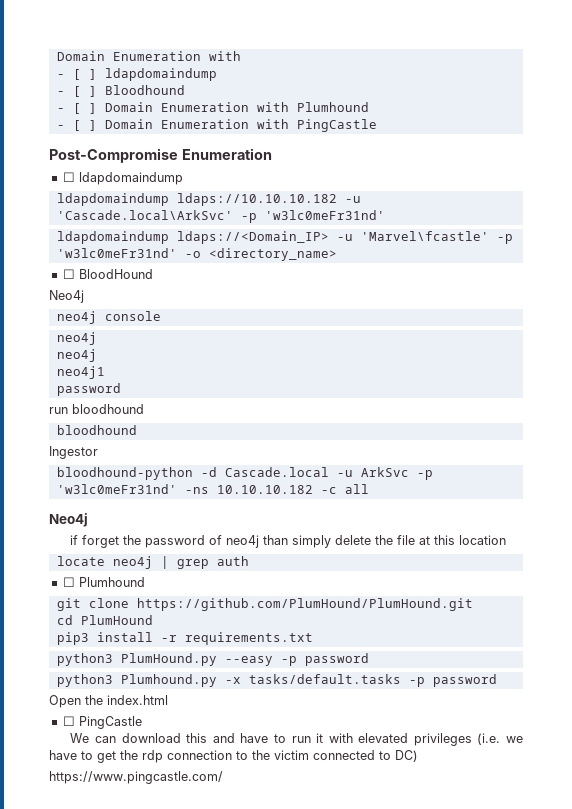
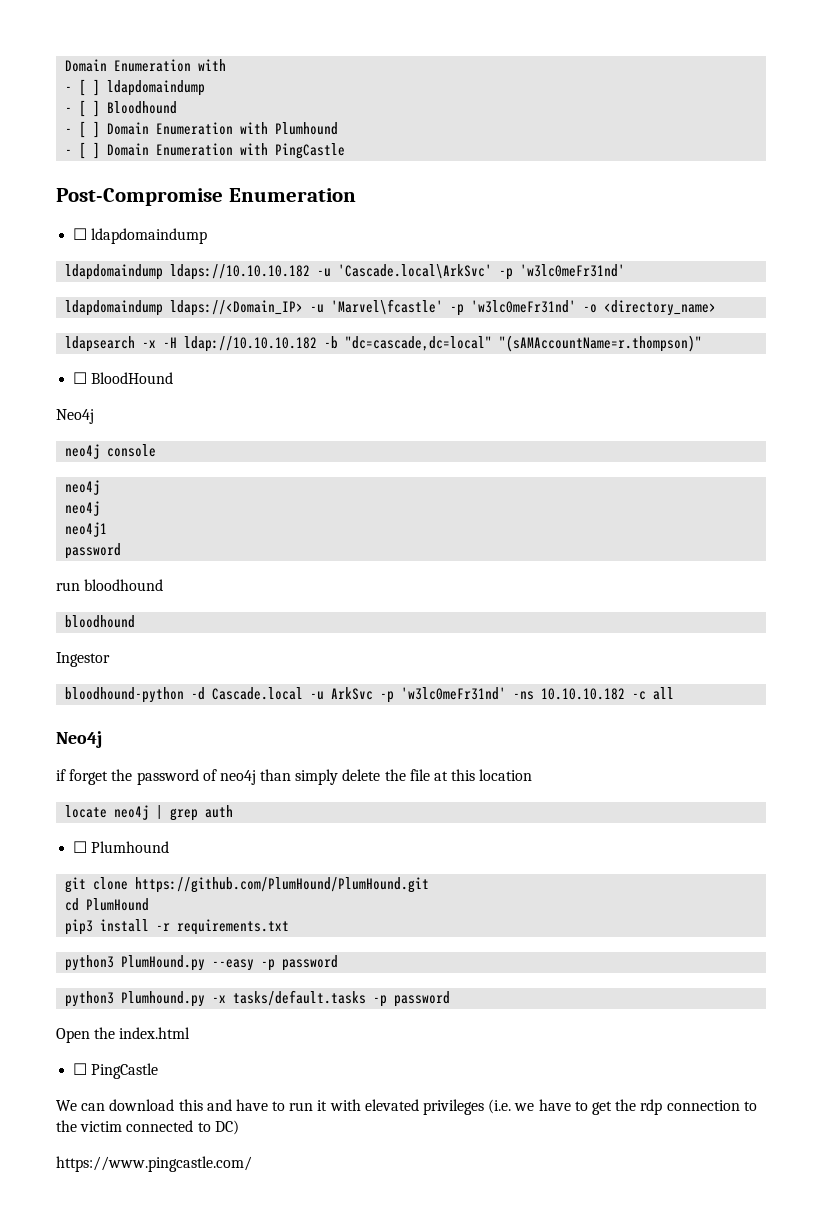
(337, 254) none -> [65,335,703,352] // ldapsearch -x -H ldap://10.10.10.182 -b "dc=cascade,dc=local" "(sAMAccountName=r.thompson)"

